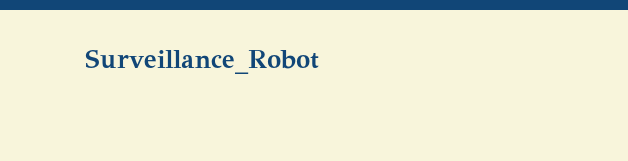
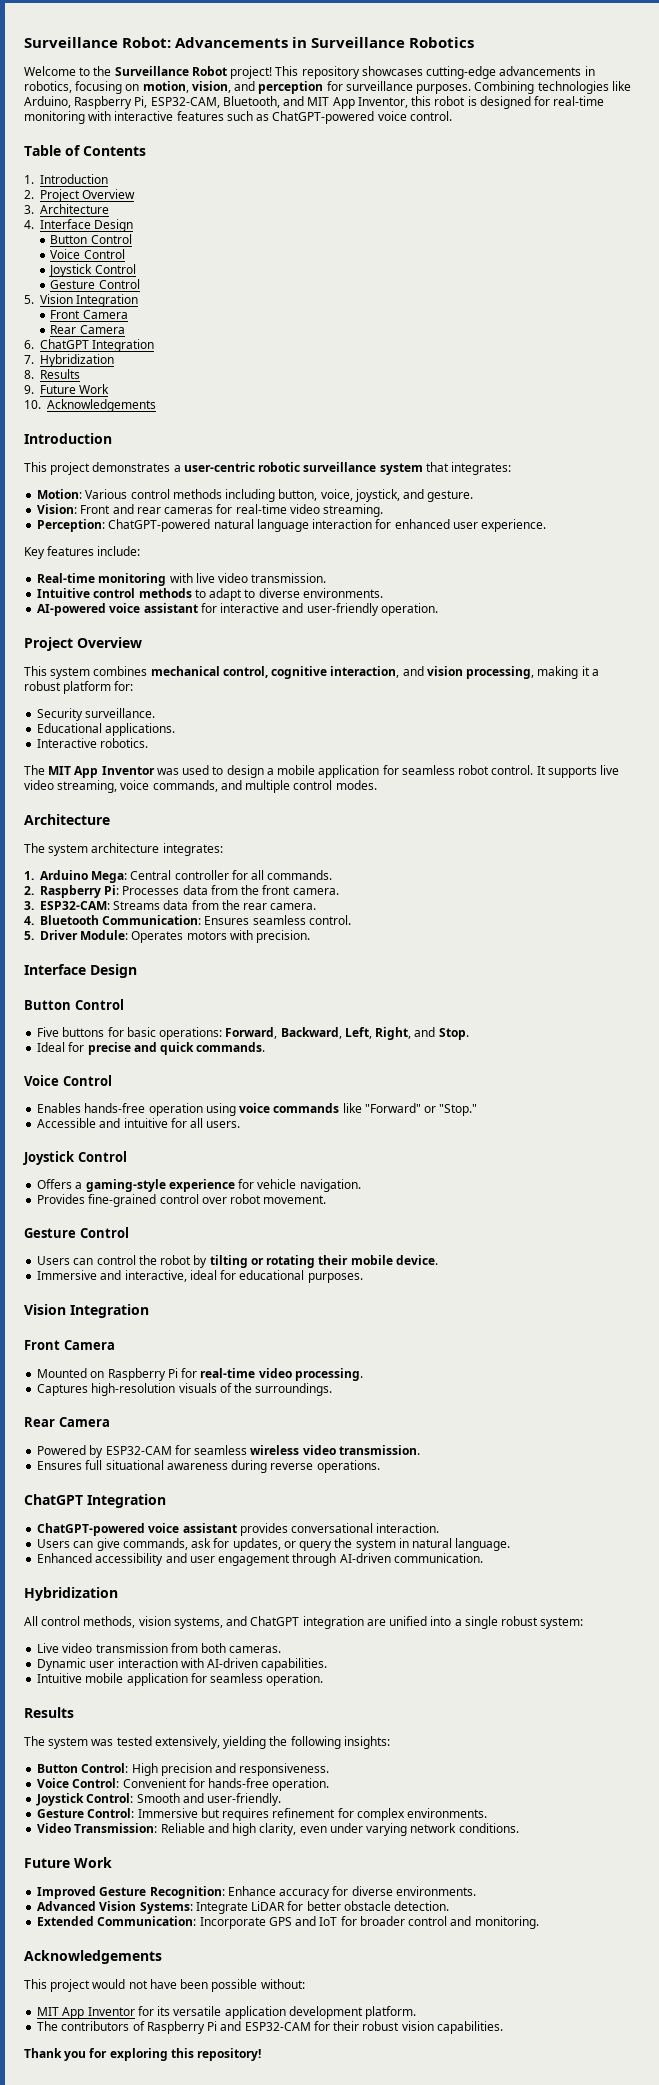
[85,49,319,74] Surveillance_Robot -> [24,37,475,48] [24,66,595,79] [24,81,631,94] [24,96,605,109] [24,111,452,124] [24,145,146,156] [24,174,108,184] [24,189,136,202] [24,204,109,214] [24,219,134,232] [50,234,132,244] [50,249,125,259] [49,264,136,277] [50,279,140,289] [24,294,139,307] [50,310,128,319] [50,325,125,334] [24,339,155,352] [24,354,114,367] [24,369,80,379] [24,384,110,394] [24,399,156,412] [24,433,112,444] [24,462,512,475] [37,489,474,502] [37,504,384,517] [37,519,547,532] [24,546,141,559] [37,573,327,586] [37,588,383,601] [37,603,438,616] [24,637,142,651] [24,666,599,679] [24,681,134,694] [37,708,156,721] [37,723,176,736] [37,738,149,748] [24,765,620,778] [24,780,377,793] [24,814,110,825] [24,843,223,856] [24,870,333,883] [24,885,339,898] [24,900,317,910] [24,915,351,925] [24,930,311,943] [24,964,137,978] [24,999,124,1010] [37,1027,469,1040] [37,1042,266,1055] [24,1075,112,1086] [37,1103,478,1116] [37,1118,241,1128] [23,1151,127,1165] [37,1179,361,1192] [37,1194,327,1207] [24,1227,129,1238] [37,1255,438,1268] [37,1270,363,1283] [24,1304,149,1318] [24,1340,115,1350] [37,1368,363,1381] [37,1383,333,1396] [24,1417,110,1427] [37,1445,420,1458] [37,1460,380,1473] [24,1494,166,1508] [37,1523,440,1536] [37,1538,511,1551] [37,1553,483,1566] [24,1587,118,1601] [24,1616,584,1629] [37,1643,282,1653] [37,1658,328,1671] [37,1673,324,1686] [24,1707,74,1718] [24,1736,390,1749] [37,1763,330,1776] [37,1778,330,1791] [36,1793,282,1806] [37,1808,488,1821] [37,1823,519,1836] [24,1857,112,1868] [37,1886,476,1899] [37,1901,450,1914] [37,1916,539,1929] [24,1950,162,1964] [24,1979,305,1992] [37,2006,417,2019] [37,2021,503,2034] [24,2048,262,2061] Surveillance Robot: Advancements in Surveillance Robotics // Welcome to the Surveillance Robot project! This repository showcases cutting-edge advancements in robotics, focusing on motion, vision, and perception for surveillance purposes. Combining technologies like Arduino, Raspberry Pi, ESP32-CAM, Bluetooth, and MIT App Inventor, this robot is designed for real-time monitoring with interactive features such as ChatGPT-powered voice control. // Table of Contents // 1. Introduction // 2. Project Overview // 3. Architecture // 4. Interface Design // Button Control // Voice Control // Joystick Control // Gesture Control // 5. Vision Integration // Front Camera // Rear Camera // 6. ChatGPT Integration // 7. Hybridization // 8. Results // 9. Future Work // 10. Acknowledgements // Introduction // This project demonstrates a user-centric robotic surveillance system that integrates: // Motion: Various control methods including button, voice, joystick, and gesture. // Vision: Front and rear cameras for real-time video streaming. // Perception: ChatGPT-powered natural language interaction for enhanced user experience. // Key features include: // Real-time monitoring with live video transmission. // Intuitive control methods to adapt to diverse environments. // AI-powered voice assistant for interactive and user-friendly operation. // Project Overview // This system combines mechanical control, cognitive interaction, and vision processing, making it a robust platform for: // Security surveillance. // Educational applications. // Interactive robotics. // The MIT App Inventor was used to design a mobile application for seamless robot control. It supports live video streaming, voice commands, and multiple control modes. // Architecture // The system architecture integrates: // 1. Arduino Mega: Central controller for all commands. // 2. Raspberry Pi: Processes data from the front camera. // 3. ESP32-CAM: Streams data from the rear camera. // 4. Bluetooth Communication: Ensures seamless control. // 5. Driver Module: Operates motors with precision. // Interface Design // Button Control // Five buttons for basic operations: Forward, Backward, Left, Right, and Stop. // Ideal for precise and quick commands. // Voice Control // Enables hands-free operation using voice commands like "Forward" or "Stop." // Accessible and intuitive for all users. // Joystick Control // Offers a gaming-style experience for vehicle navigation. // Provides fine-grained control over robot movement. // Gesture Control // Users can control the robot by tilting or rotating their mobile device. // Immersive and interactive, ideal for educational purposes. // Vision Integration // Front Camera // Mounted on Raspberry Pi for real-time video processing. // Captures high-resolution visuals of the surroundings. // Rear Camera // Powered by ESP32-CAM for seamless wireless video transmission. // Ensures full situational awareness during reverse operations. // ChatGPT Integration // ChatGPT-powered voice assistant provides conversational interaction. // Users can give commands, ask for updates, or query the system in natural language. // Enhanced accessibility and user engagement through AI-driven communication. // Hybridization // All control methods, vision systems, and ChatGPT integration are unified into a single robust system: // Live video transmission from both cameras. // Dynamic user interaction with AI-driven capabilities. // Intuitive mobile application for seamless operation. // Results // The system was tested extensively, yielding the following insights: // Button Control: High precision and responsiveness. // Voice Control: Convenient for hands-free operation. // Joystick Control: Smooth and user-friendly. // Gesture Control: Immersive but requires refinement for complex environments. // Video Transmission: Reliable and high clarity, even under varying network conditions. // Future Work // Improved Gesture Recognition: Enhance accuracy for diverse environments. // Advanced Vision Systems: Integrate LiDAR for better obstacle detection. // Extended Communication: Incorporate GPS and IoT for broader control and monitoring. // Acknowledgements // This project would not have been possible without: // MIT App Inventor for its versatile application development platform. // The contributors of Raspberry Pi and ESP32-CAM for their robust vision capabilities. // Thank you for exploring this repository!

